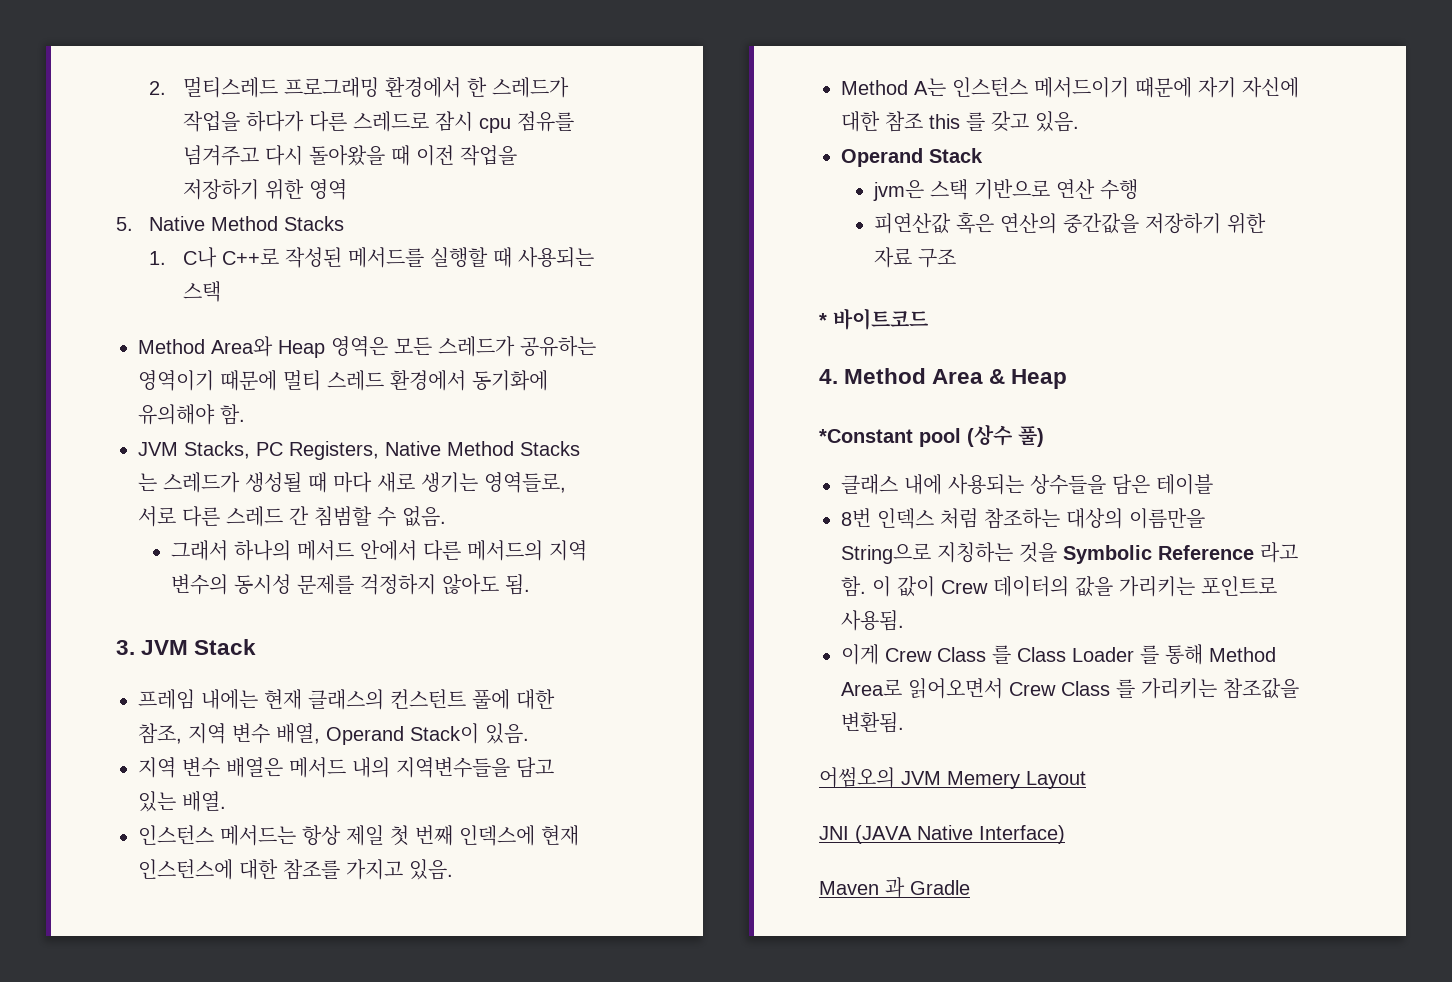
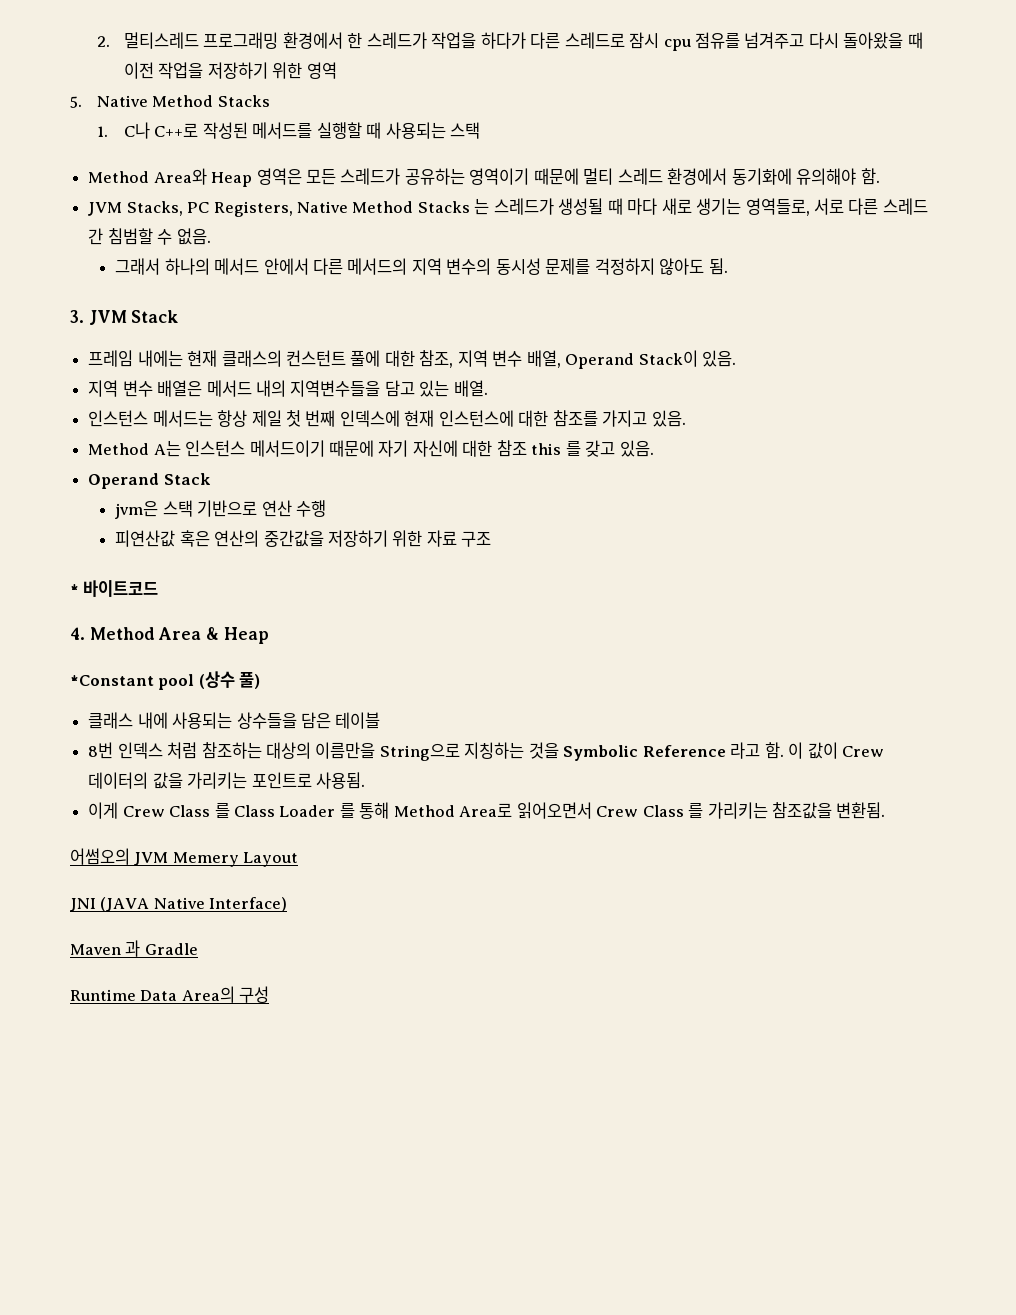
(970, 887) none -> [70,986,270,1003] // Runtime Data Area의 구성

